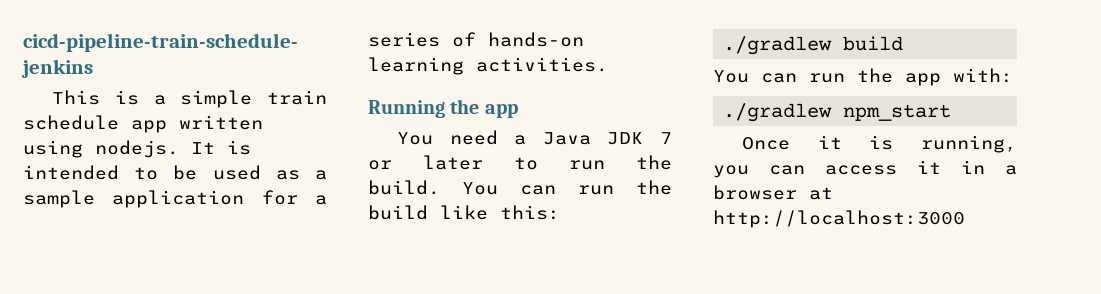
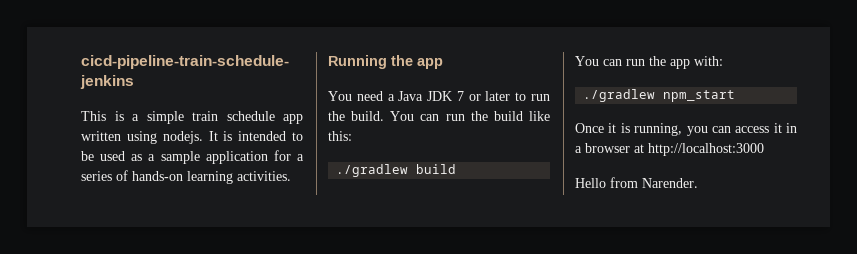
(965, 219) none -> [575,177,698,188] // Hello from Narender.

